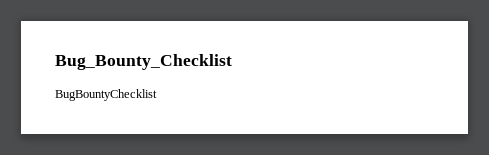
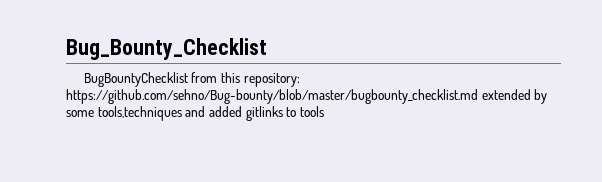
(157, 95) none -> [191,72,300,87] [66,89,548,104] [66,106,324,121] from this repository: https://github.com/sehno/Bug-bounty/blob/master/bugbounty_checklist.md extended by some tools,techniques and added gitlinks to tools

